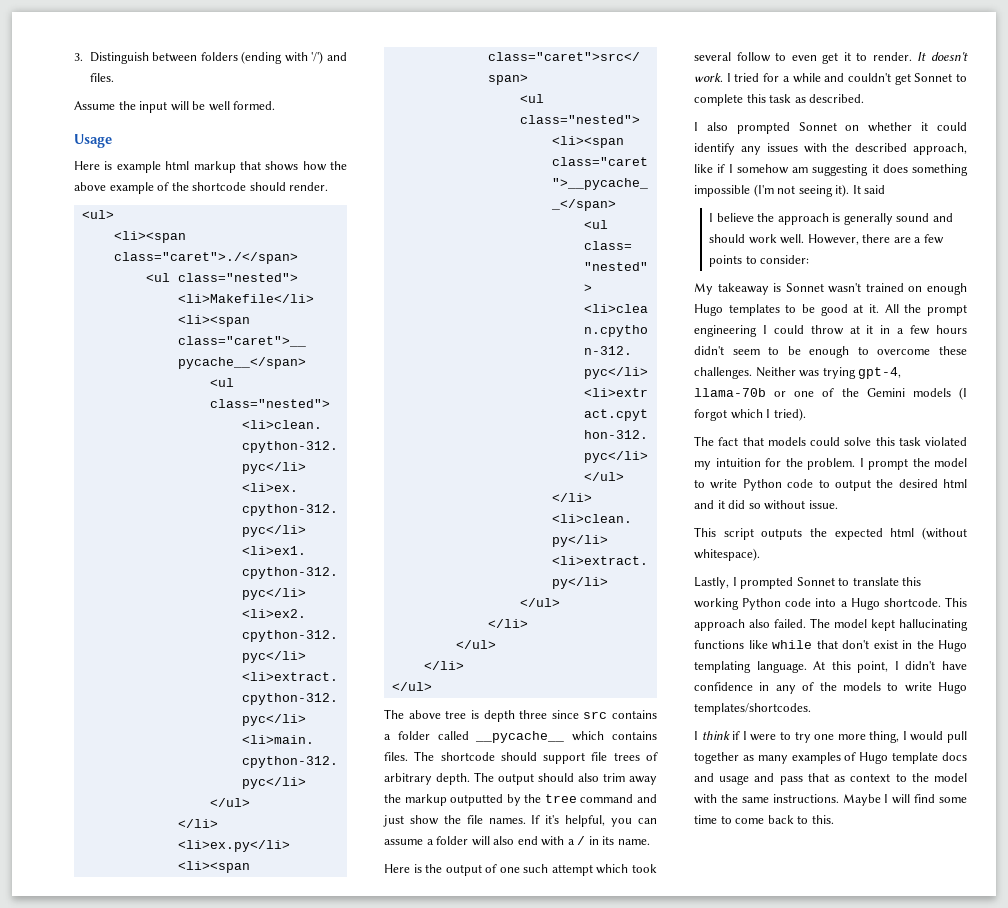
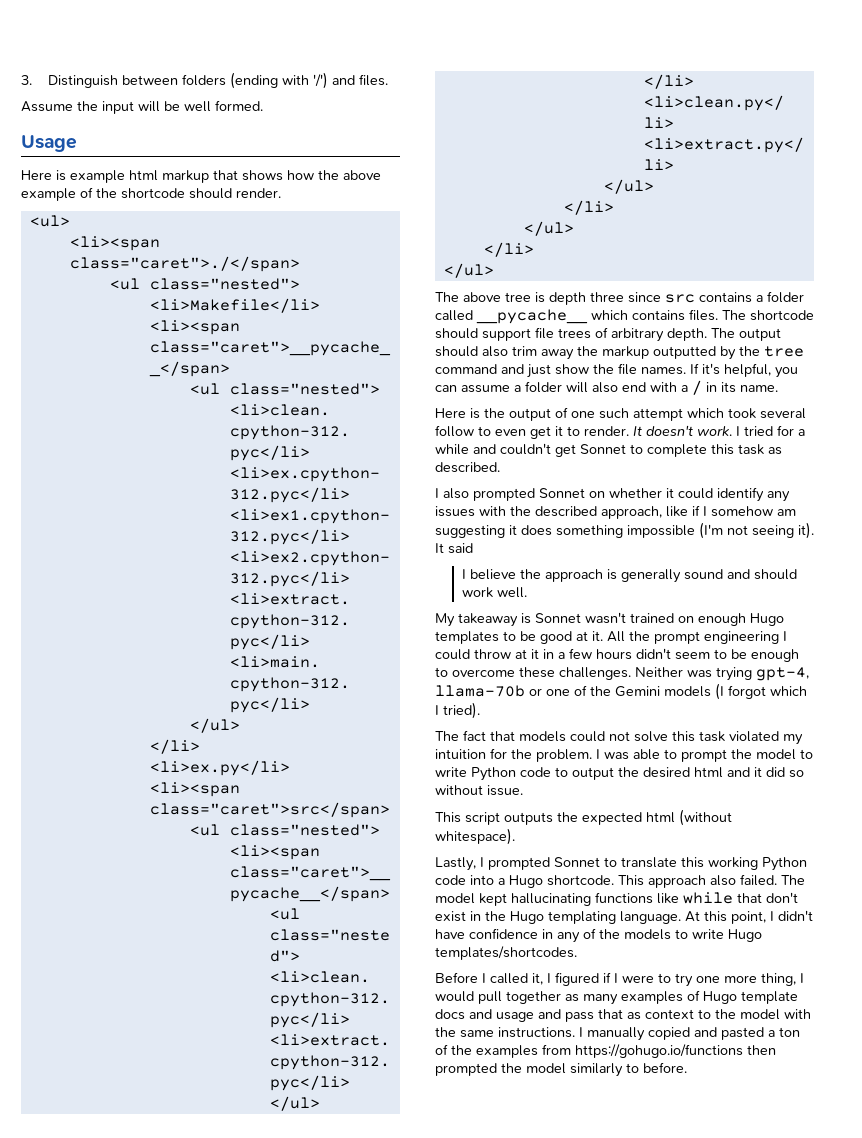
[807,234,944,245] [709,255,810,267] However, there are a few points to consider: -> (527, 592) none
(840, 441) none -> [609,731,630,741] not
(864, 462) none -> [604,749,677,760] was able to
[694,731,730,740] I think -> [435,972,599,986] Before I called it, I figured
[842,794,967,806] [694,815,834,824] Maybe I will find some time to come back to this. -> [579,1027,800,1041] [435,1044,776,1058] [435,1062,687,1077] I manually copied and pasted a ton of the examples from https://gohugo.io/functions then prompted the model similarly to before.

